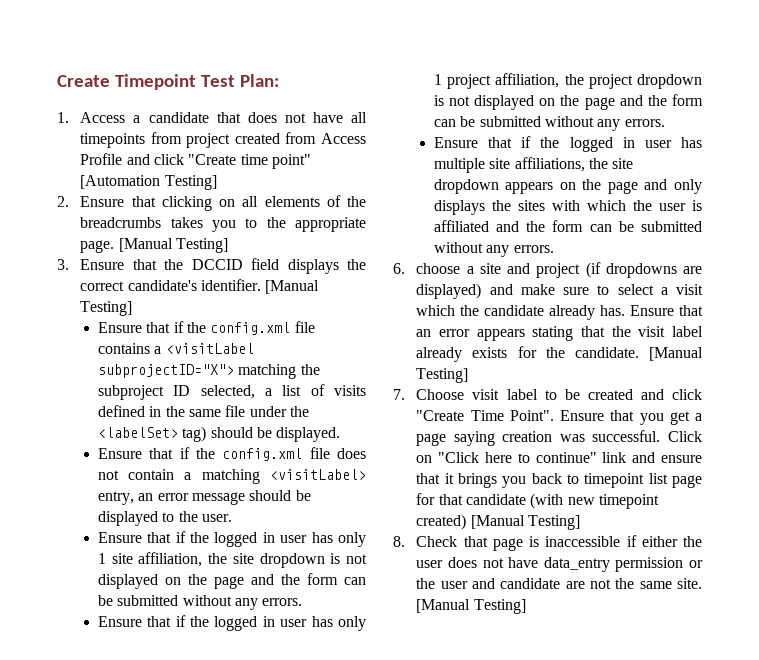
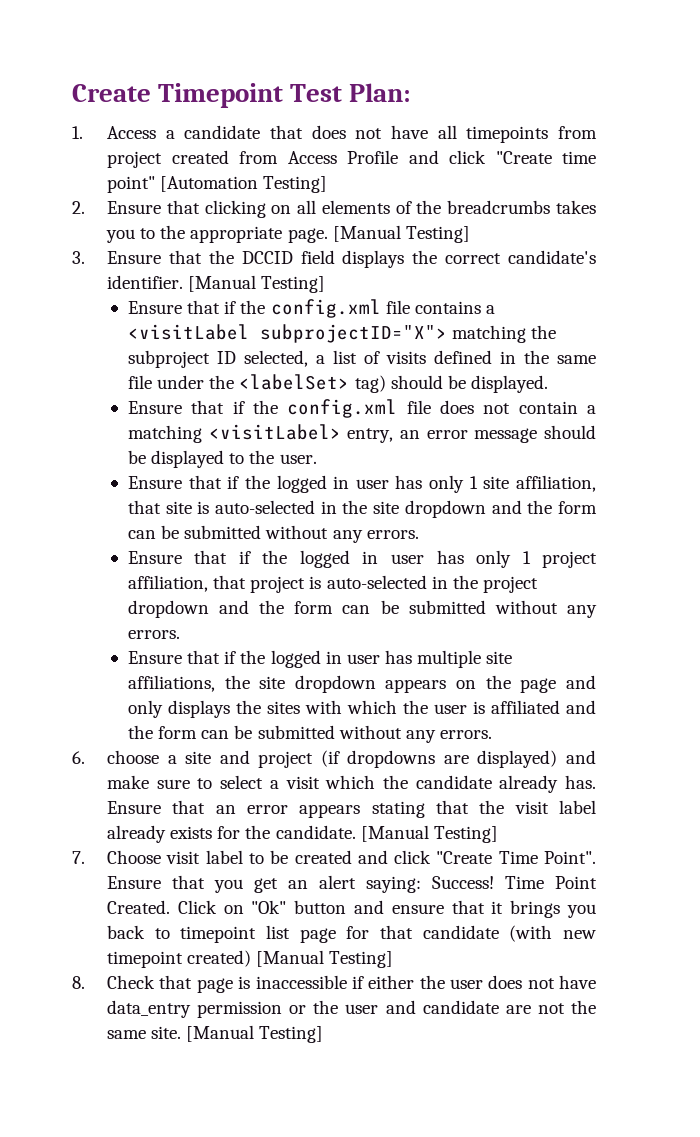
[208,553,367,568] [97,574,244,589] the site dropdown is not displayed on the page -> [127,500,486,518] that site is auto-selected in the site dropdown
[564,74,702,89] [433,95,615,110] the project dropdown is not displayed on the page -> [213,575,538,593] [127,600,209,618] that project is auto-selected in the project dropdown
[695,413,702,421] [416,430,702,446] [416,452,627,463] a page saying creation was successful. Click on "Click here to continue" link -> [288,875,597,893] [107,900,347,914] an alert saying: Success! Time Point Created. Click on "Ok" button

